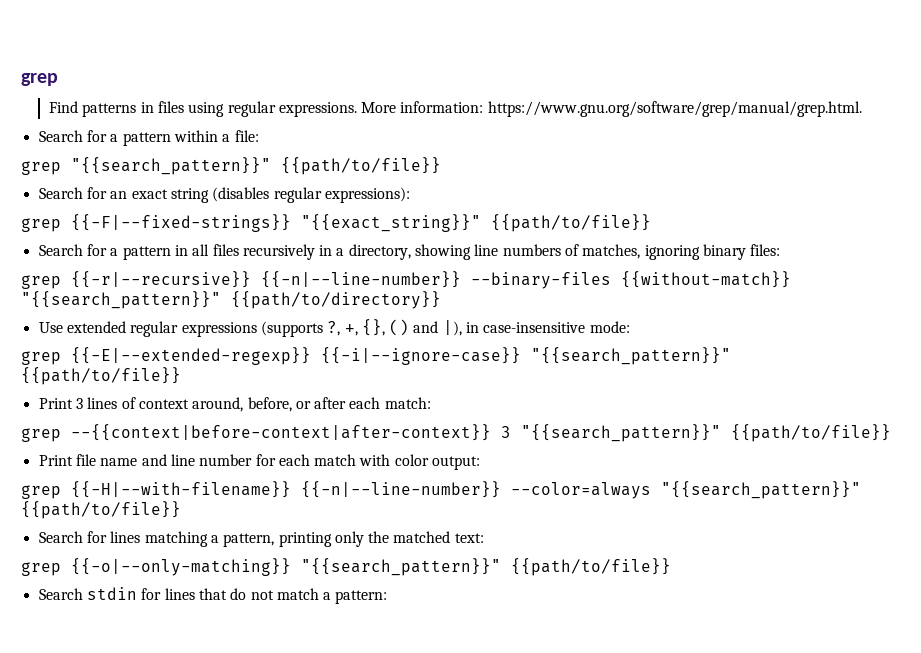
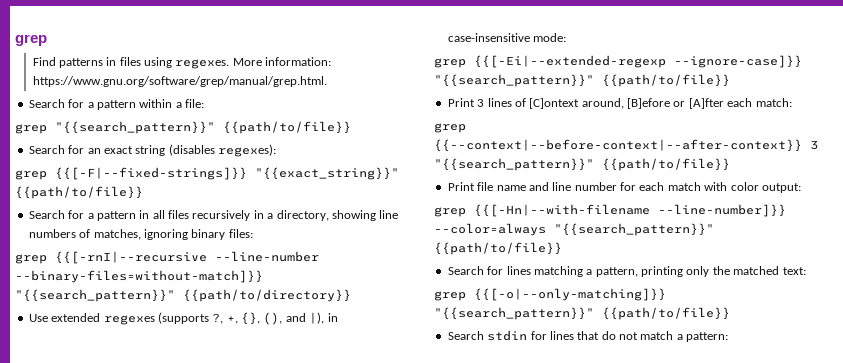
[227,101,357,117] regular expressions. -> [175,59,230,69] regexes.
[273,187,410,203] [21,214,291,232] regular expressions): // grep {{-F|--fixed-strings}} -> [218,144,276,157] [15,167,247,180] regexes): // grep {{[-F|--fixed-strings]}}
[71,271,791,289] {{-r|--recursive}} {{-n|--line-number}} --binary-files {{without-match}} -> [55,251,319,264] [15,270,263,283] {{[-rnI|--recursive --line-number --binary-files=without-match]}}
[130,321,257,337] regular expressions -> [103,315,155,325] regexes
[389,319,410,336] () -> [263,312,283,325] (),
[71,347,521,365] {{-E|--extended-regexp}} {{-i|--ignore-case}} -> [474,55,802,68] {{[-Ei|--extended-regexp --ignore-case]}}
[138,397,347,412] context around, before, or after -> [529,98,724,109] [C]ontext around, [B]efore or [A]fter
[71,424,491,441] --{{context|before-context|after-context}} -> [434,139,802,152] {{--context|--before-context|--after-context}}
[71,481,501,498] {{-H|--with-filename}} {{-n|--line-number}} -> [474,204,786,217] {{[-Hn|--with-filename --line-number]}}
[71,558,291,576] {{-o|--only-matching}} -> [474,288,666,301] {{[-o|--only-matching]}}

